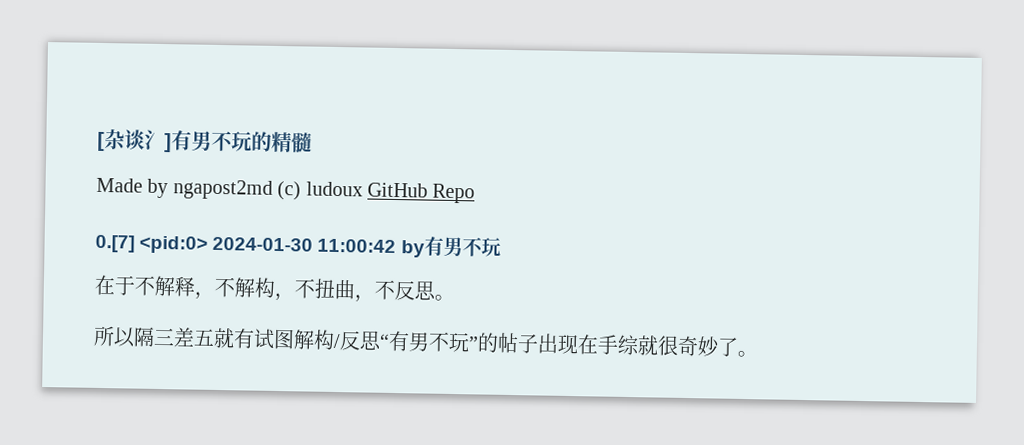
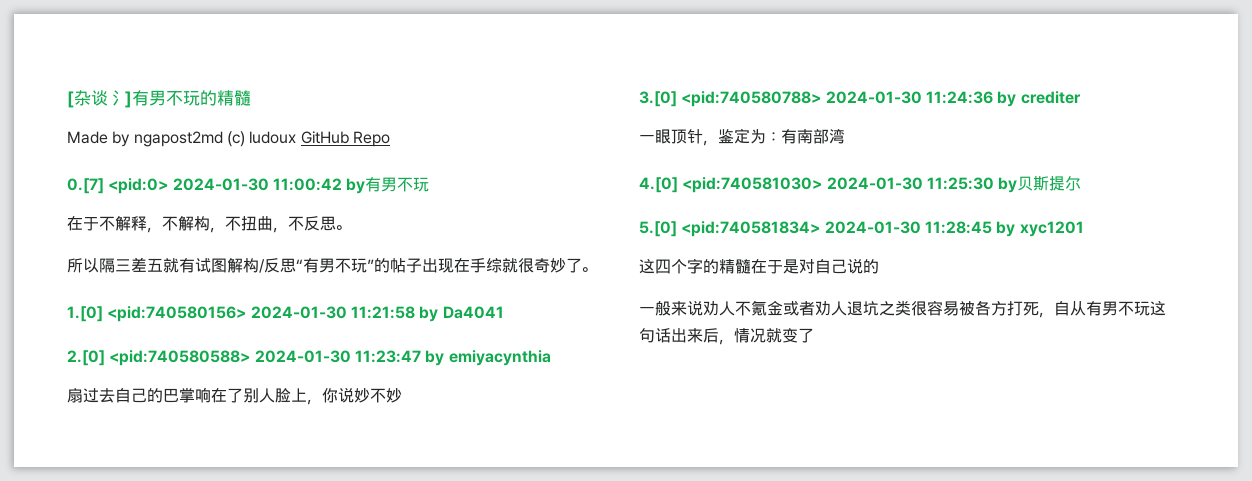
(758, 354) none -> [67,306,504,322] [67,350,551,366] [67,387,402,405] [639,91,1081,107] [639,128,845,146] [639,176,1082,193] [639,221,1084,237] [639,258,879,274] [639,300,1166,318] [639,328,814,345] // 1.[0] <pid:740580156> 2024-01-30 11:21:58 by Da4041 // 2.[0] <pid:740580588> 2024-01-30 11:23:47 by emiyacynthia // 扇过去自己的巴掌响在了别人脸上，你说妙不妙 // 3.[0] <pid:740580788> 2024-01-30 11:24:36 by crediter // 一眼顶针，鉴定为：有南部湾 // 4.[0] <pid:740581030> 2024-01-30 11:25:30 by贝斯提尔 // 5.[0] <pid:740581834> 2024-01-30 11:28:45 by xyc1201 // 这四个字的精髓在于是对自己说的 // 一般来说劝人不氪金或者劝人退坑之类很容易被各方打死，自从有男不玩这句话出来后，情况就变了

